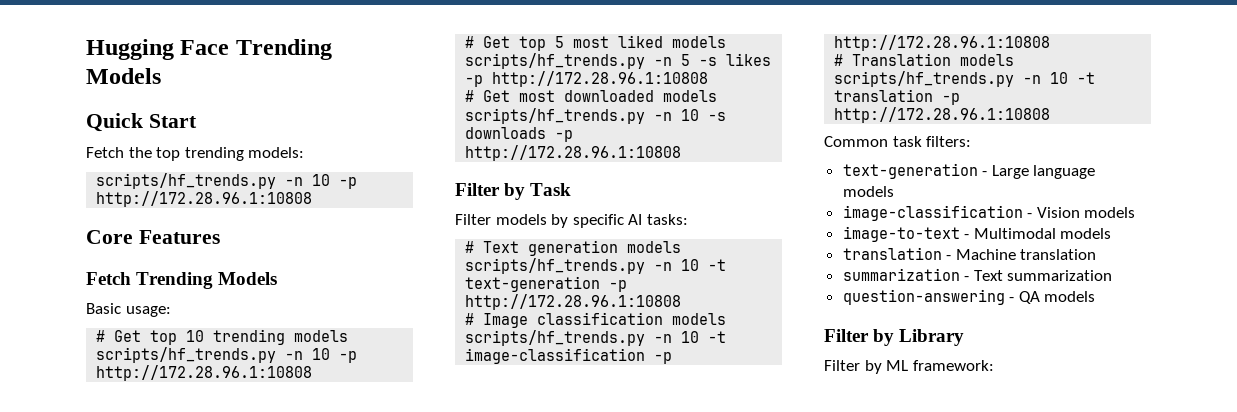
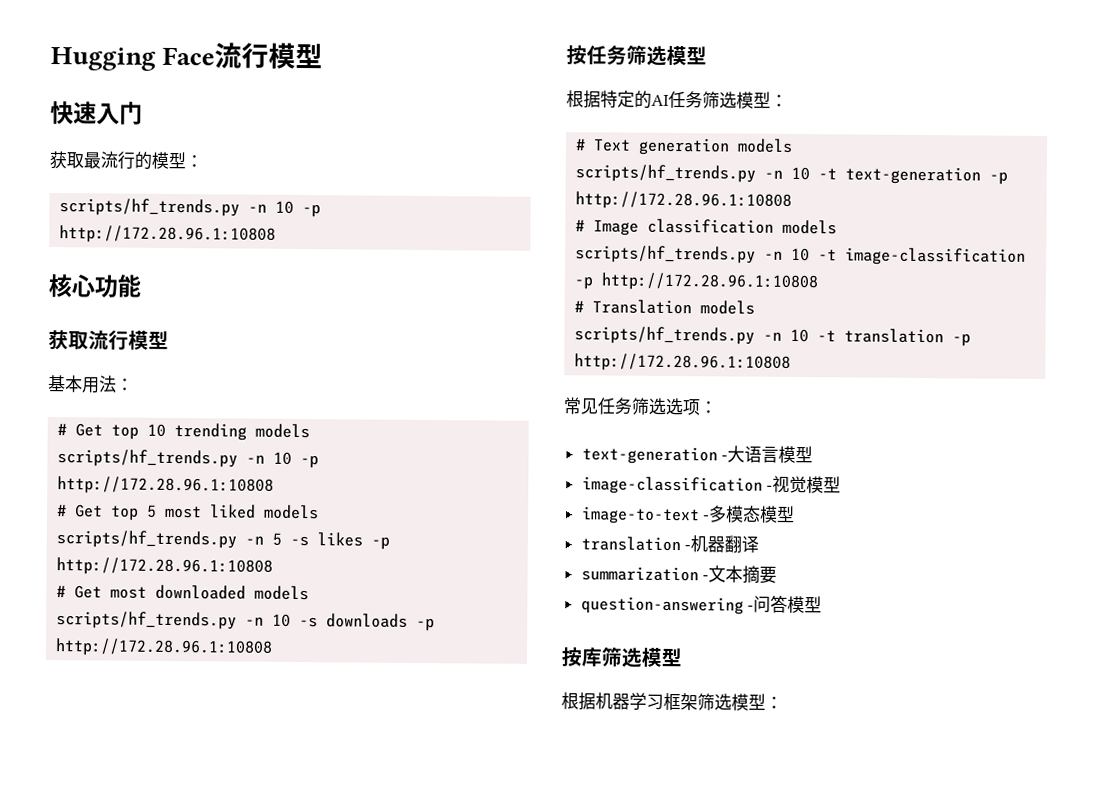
[235,39,332,60] [86,68,161,84] [86,113,197,132] [86,147,305,161] [96,173,358,189] [96,191,313,207] [86,230,220,244] [86,272,278,289] [86,303,171,317] Trending Models // Quick Start // Fetch the top trending models: // scripts/hf_trends.py -n 10 -p http://172.28.96.1:10808 // Core Features // Fetch Trending Models // Basic usage: -> [214,42,324,69] [50,101,143,125] [49,151,203,170] [59,198,322,218] [59,225,277,244] [48,274,141,298] [48,329,169,351] [48,374,134,394] 流行模型 // 快速入门 // 获取最流行的模型： // scripts/hf_trends.py -n 10 -p http://172.28.96.1:10808 // 核心功能 // 获取流行模型 // 基本用法：
[455,183,572,200] [455,214,688,228] Filter by Task // Filter models by specific AI tasks: -> [566,44,707,66] [566,90,788,109] 按任务筛选模型 // 根据特定的AI任务筛选模型：
[824,136,972,147] Common task filters: -> [563,397,717,416] 常见任务筛选选项：
[991,165,1096,179] [842,186,894,197] Large language models -> [727,445,814,464] 大语言模型
[1036,207,1136,218] Vision models -> [772,475,842,494] 视觉模型
[973,228,1112,239] Multimodal models -> [708,505,796,523] 多模态模型
[955,249,1097,260] Machine translation -> [690,535,760,553] 机器翻译
[973,270,1113,281] Text summarization -> [708,565,778,584] 文本摘要
[1018,291,1096,304] [824,329,965,346] [824,360,994,374] QA models // Filter by Library // Filter by ML framework: -> [753,594,823,614] [561,646,682,668] [561,692,783,711] 问答模型 // 按库筛选模型 // 根据机器学习框架筛选模型：

